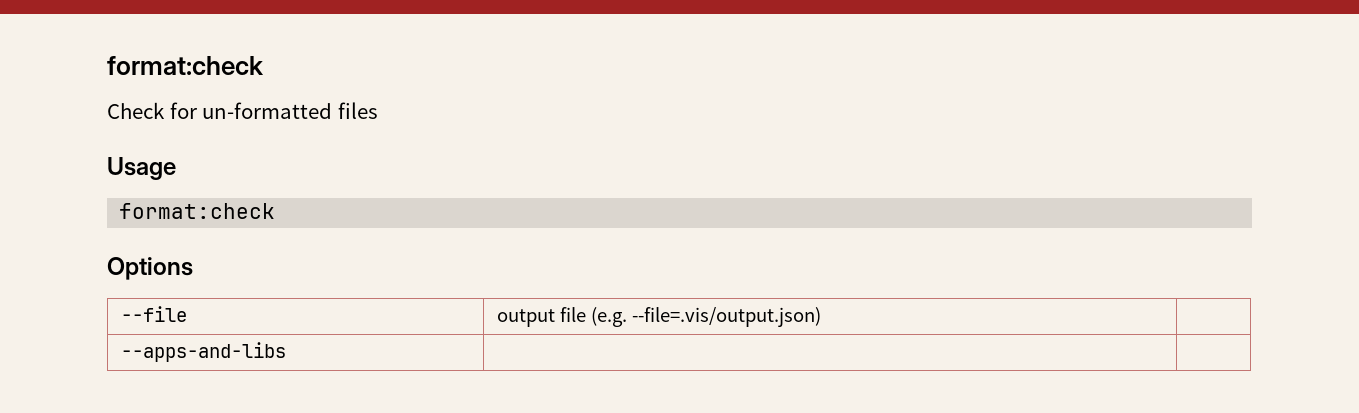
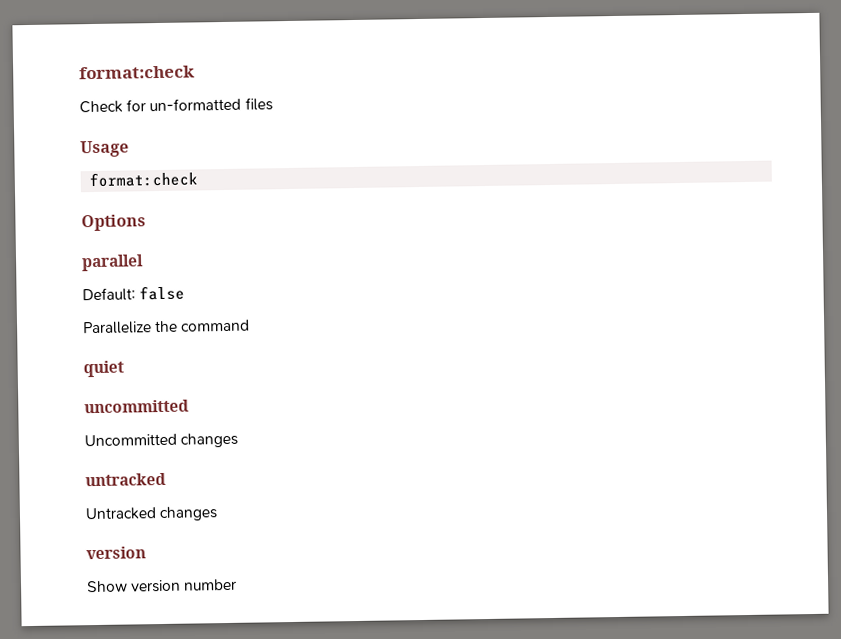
[121,306,188,322] [497,307,822,327] [121,342,287,362] // --file | output file (e.g. --file=.vis/output.json) | // --apps-and-libs | | -> [81,254,144,272] [82,285,186,302] [83,319,251,335] [83,360,124,378] [84,399,189,414] [84,432,239,448] [85,472,166,487] [85,506,219,522] [86,546,146,560] [86,578,238,593] // parallel // Default: false // Parallelize the command // quiet // uncommitted // Uncommitted changes // untracked // Untracked changes // version // Show version number

